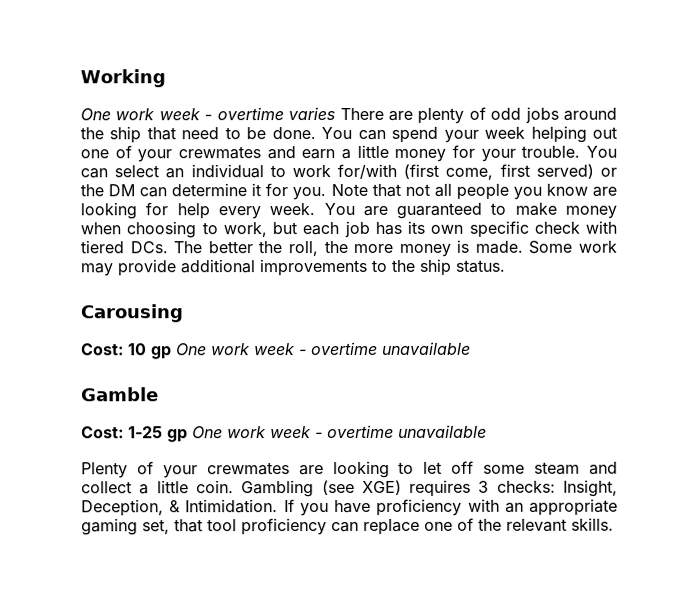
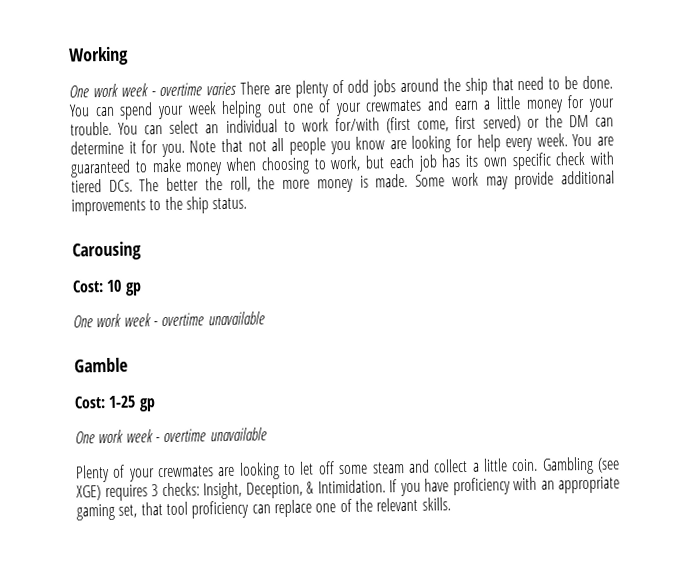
(172, 353) none -> (142, 289) //
(188, 436) none -> (156, 405) //

